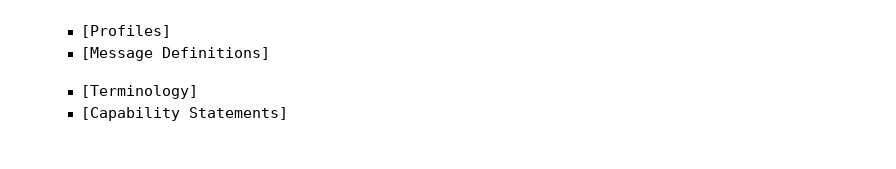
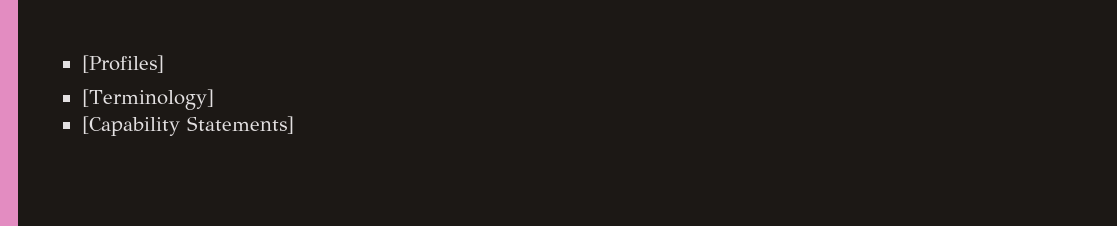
[80,47,270,61] // [Message Definitions] -> (164, 64) none

